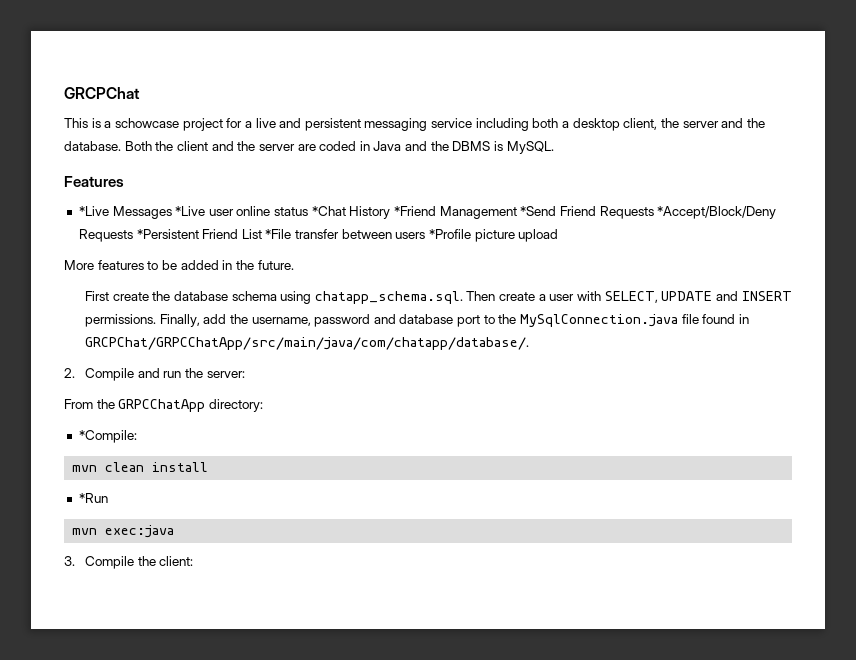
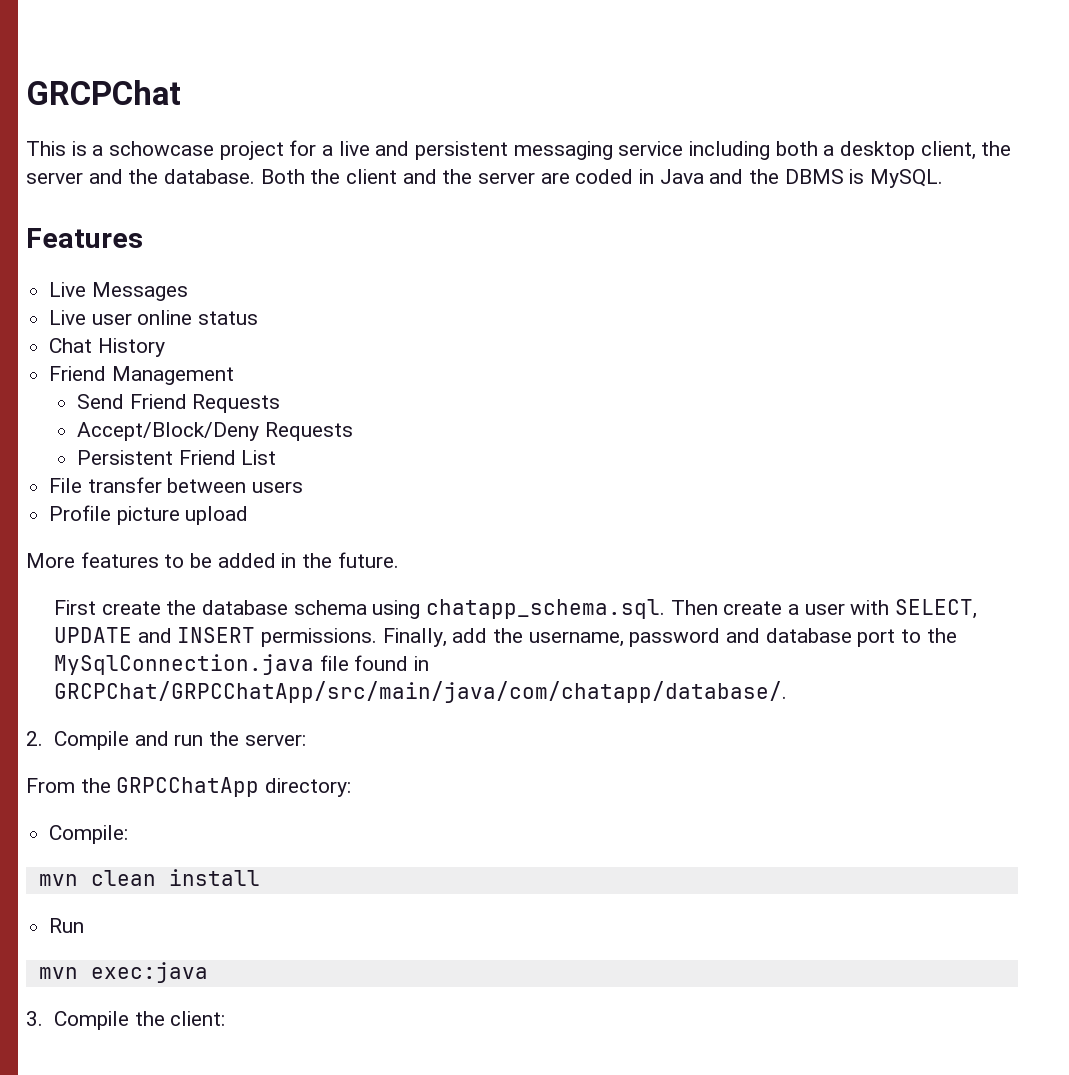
[78,206,109,216] *Live -> [49,282,87,297] Live
[175,206,206,216] *Live -> [49,310,87,325] // Live
[311,206,346,216] *Chat -> [49,338,93,353] // Chat
[394,206,437,216] *Friend -> [49,366,107,381] // Friend
[520,206,557,216] *Send -> [76,394,124,409] // Send
[657,206,777,219] [78,229,199,242] *Accept/Block/Deny Requests *Persistent -> [76,422,353,441] [76,450,173,465] // Accept/Block/Deny Requests // Persistent
[265,229,292,239] *File -> [49,478,83,493] // File
[429,229,472,239] *Profile -> [49,505,112,521] // Profile
[78,430,137,443] *Compile: -> [49,825,129,844] Compile:
[78,493,108,503] *Run -> [49,918,85,933] Run

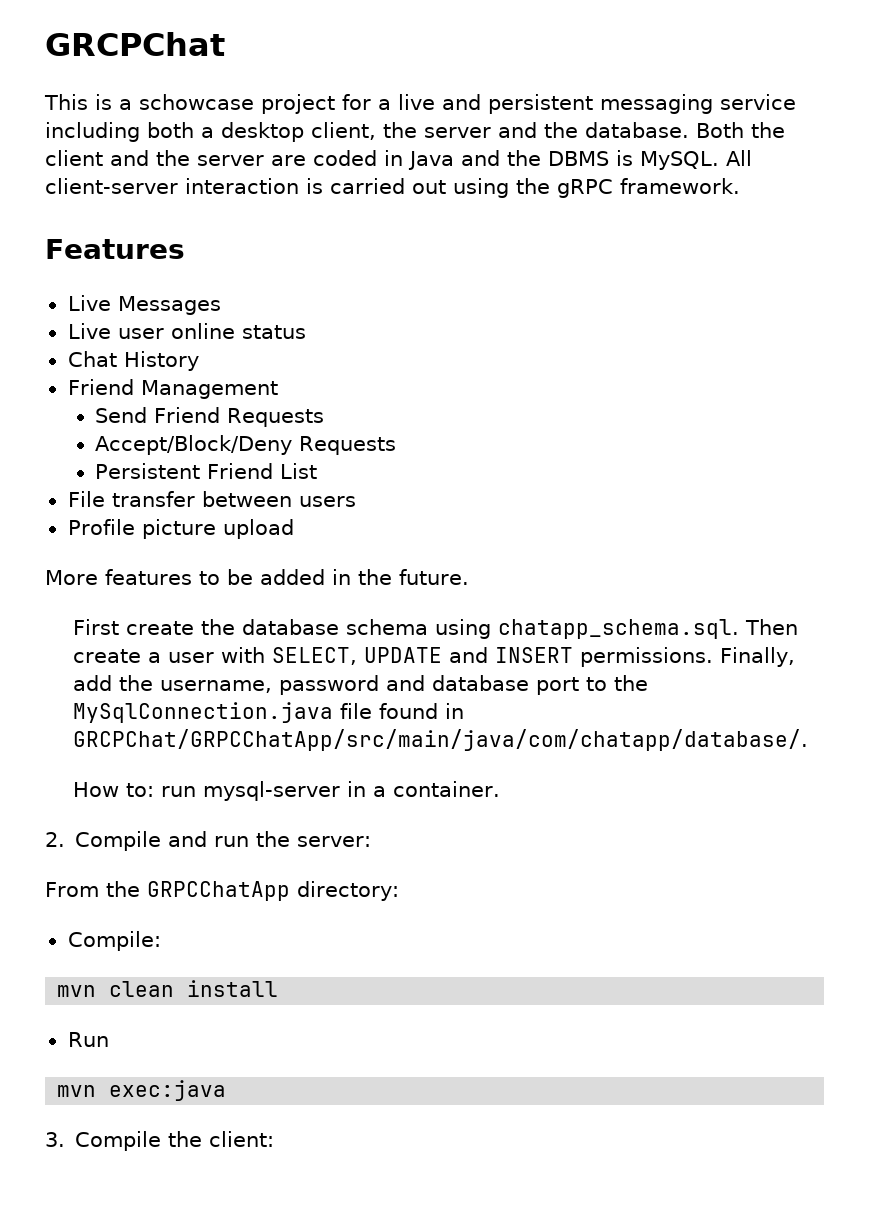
(944, 178) none -> [726,150,752,166] [45,178,740,198] All client-server interaction is carried out using the gRPC framework.
(787, 692) none -> [72,781,500,801] // How to: run mysql-server in a container.

